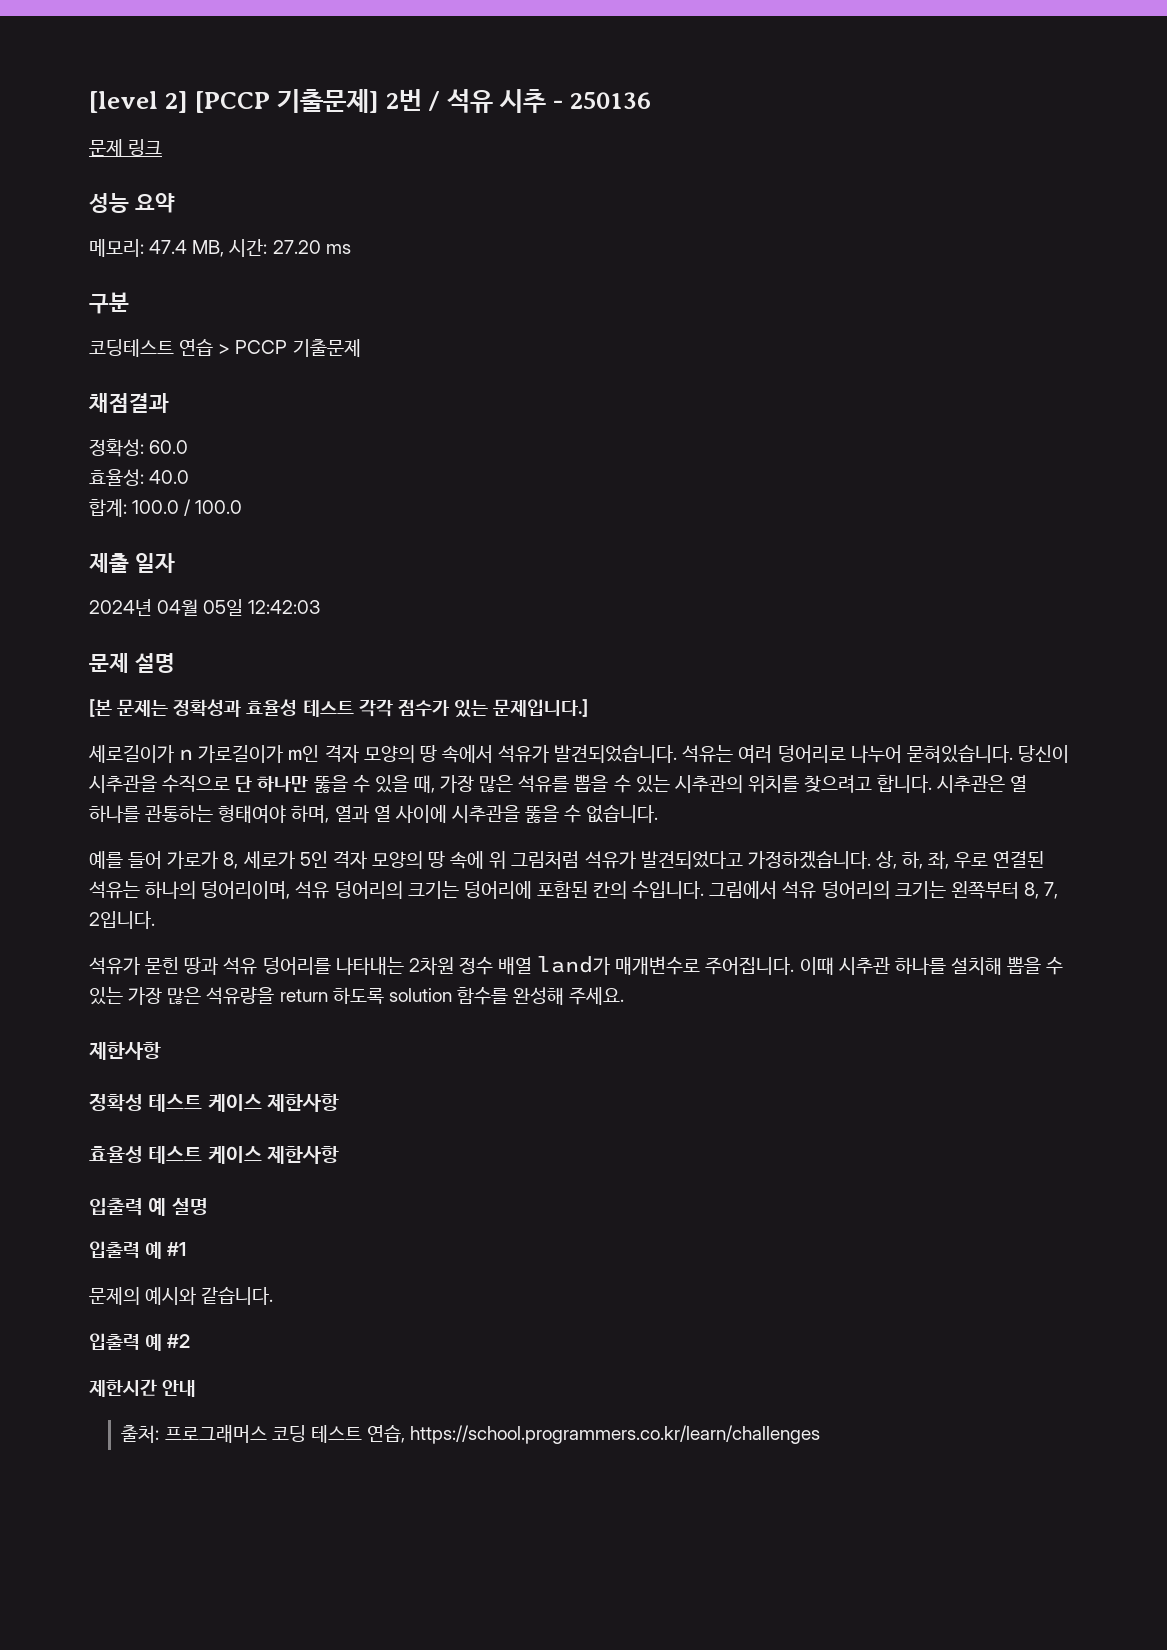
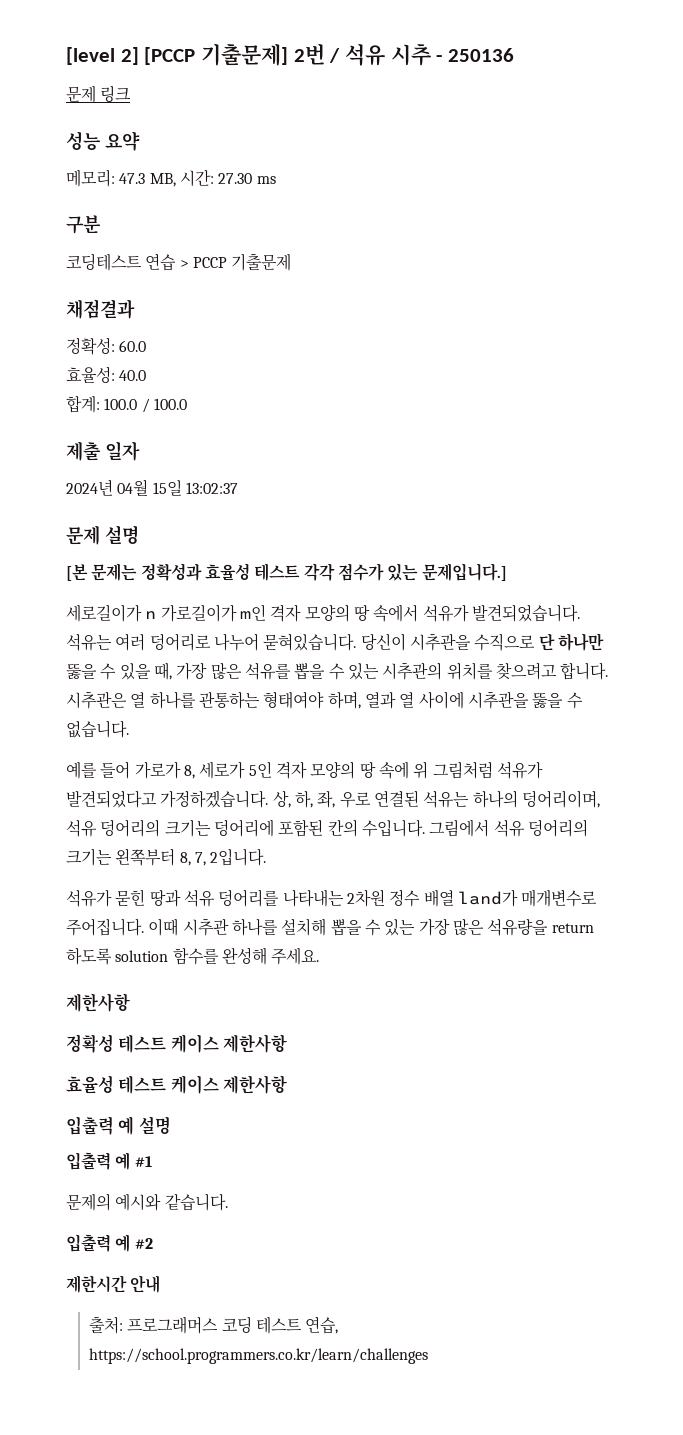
[149,240,188,254] 47.4 -> [119,173,146,184] 47.3
[272,240,321,254] 27.20 -> [218,173,253,184] 27.30
[203,599,321,616] 05일 12:42:03 -> [152,480,238,496] 15일 13:02:37

